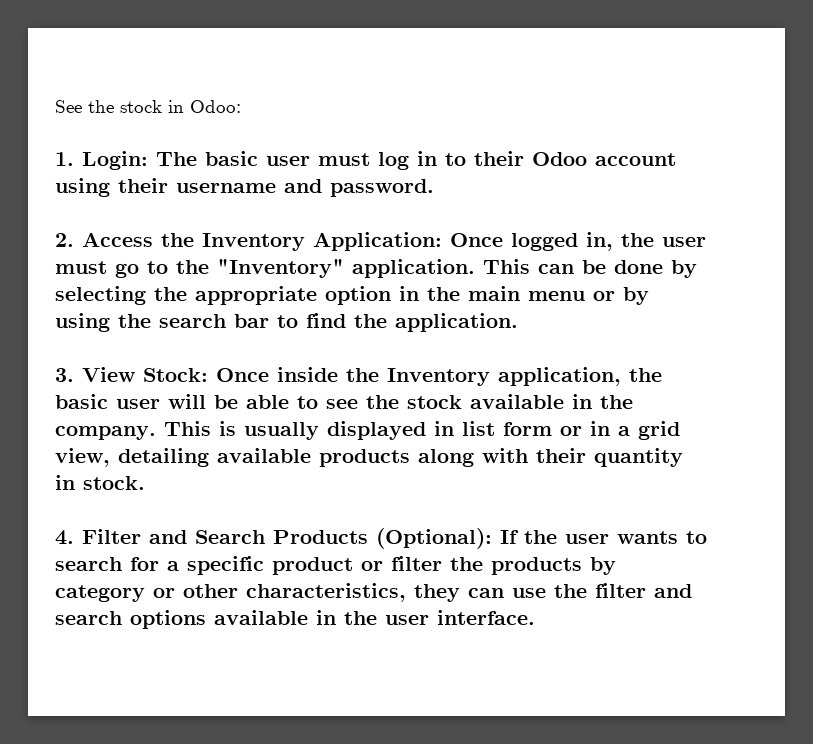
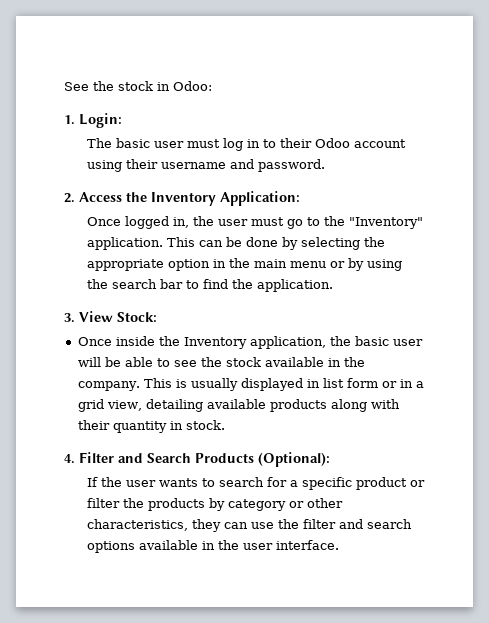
(148, 160) none -> (122, 120) //
(442, 241) none -> (300, 198) //
(208, 375) none -> (157, 317) //
(492, 538) none -> (330, 459) //

